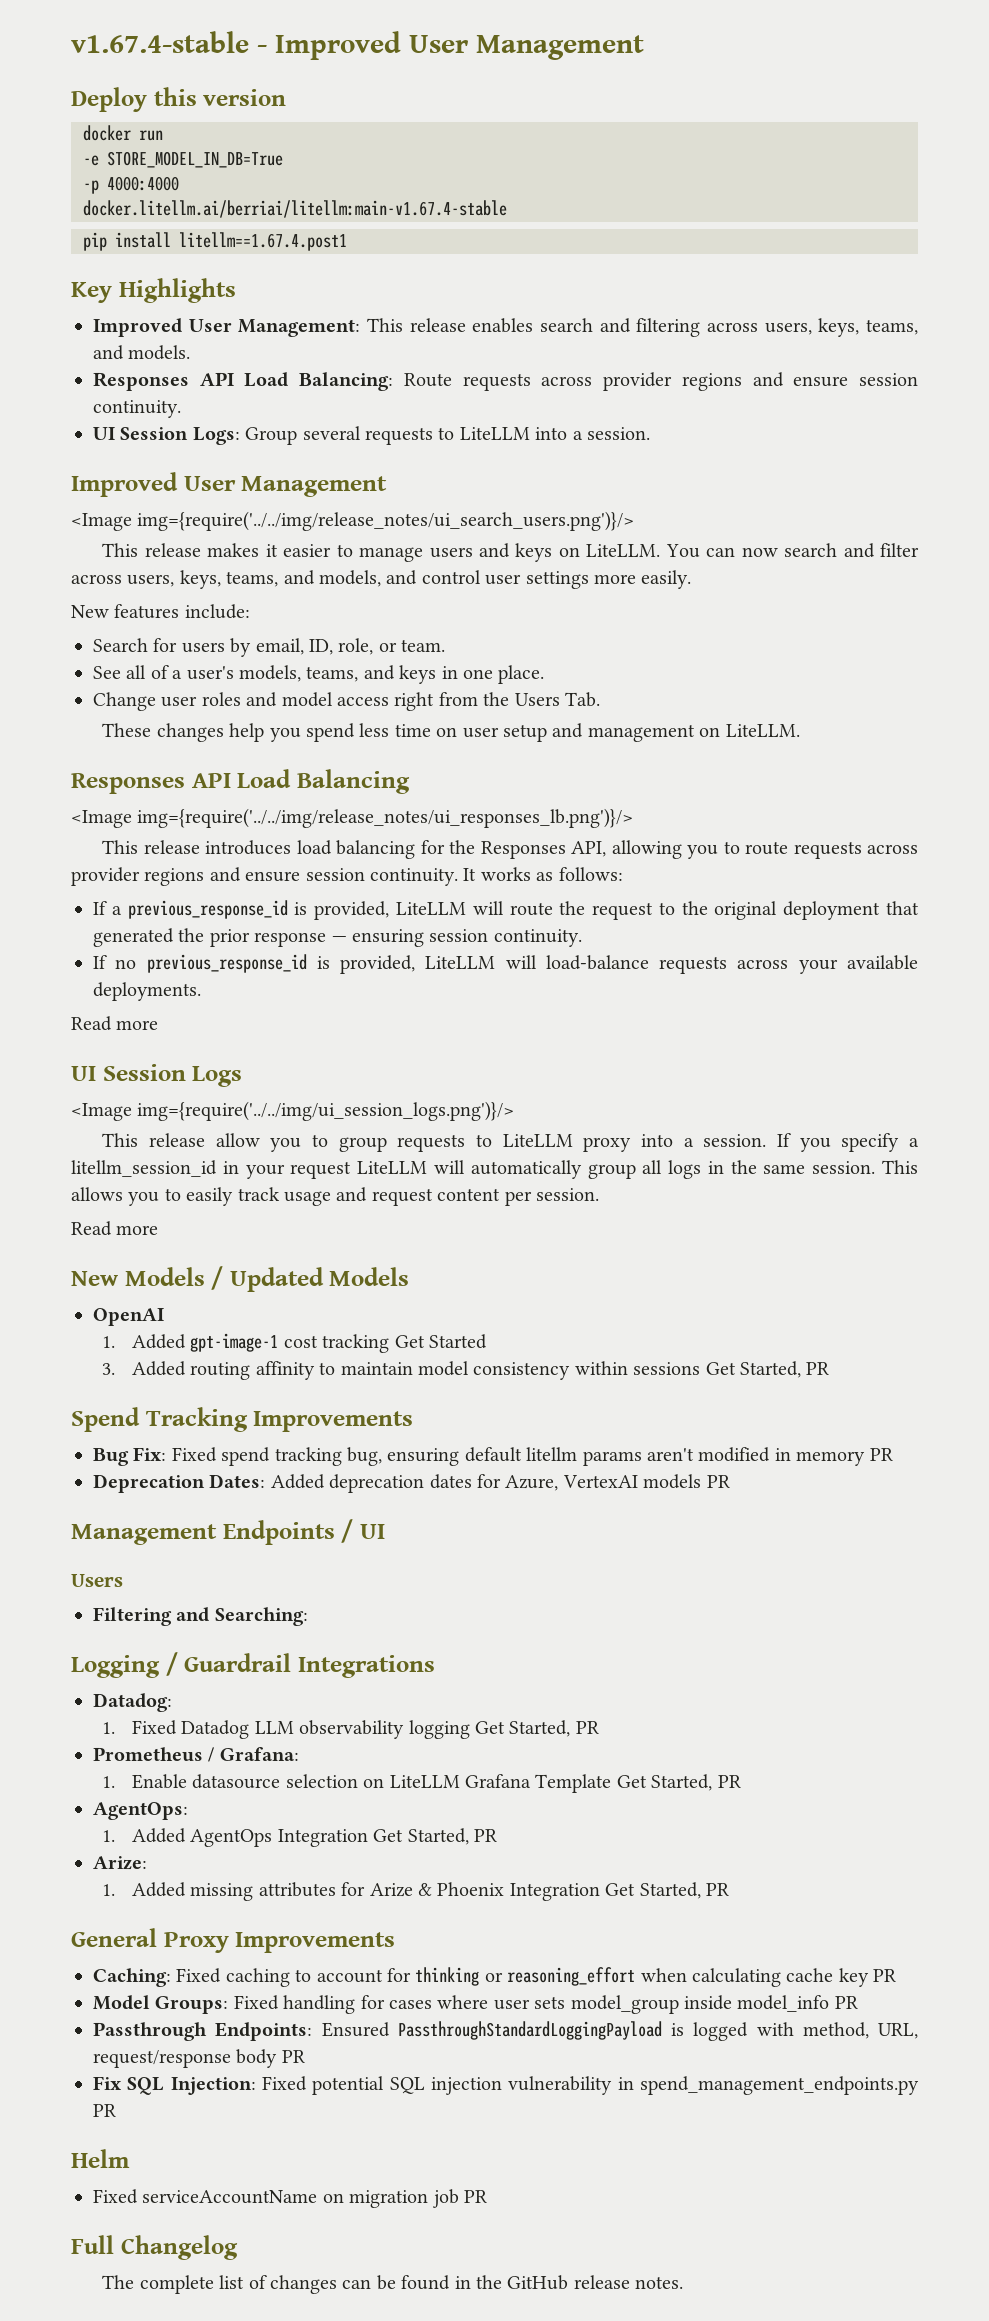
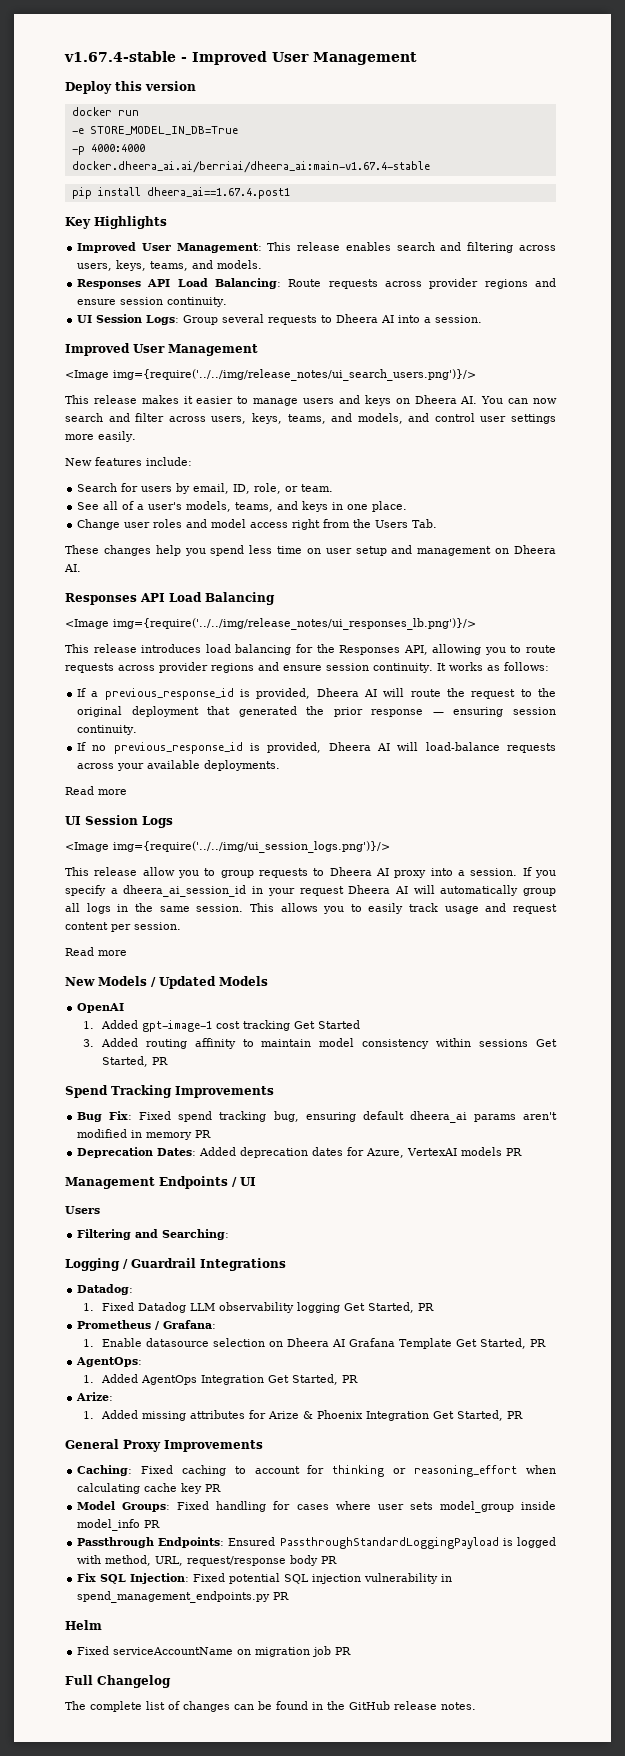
[83,200,507,218] docker.litellm.ai/berriai/litellm:main-v1.67.4-stable -> [71,161,430,173] docker.dheera_ai.ai/berriai/dheera_ai:main-v1.67.4-stable
[179,232,347,251] litellm==1.67.4.post1 -> [146,187,290,199] dheera_ai==1.67.4.post1
[459,427,530,440] LiteLLM -> [336,314,395,323] Dheera AI
[586,544,661,557] LiteLLM. -> [414,395,478,404] Dheera AI.
[725,724,800,737] LiteLLM. -> [514,545,556,554] [64,564,81,572] Dheera AI.
[395,902,466,915] LiteLLM -> [316,688,378,697] Dheera AI
[425,956,496,969] LiteLLM -> [328,742,391,751] Dheera AI
[502,1134,573,1147] LiteLLM -> [329,867,389,876] Dheera AI
[71,1160,217,1177] litellm_session_id -> [123,885,247,897] dheera_ai_session_id
[357,1161,428,1174] LiteLLM -> [348,885,408,894] Dheera AI
[526,1447,578,1461] litellm -> [409,1111,467,1123] dheera_ai
[389,1775,460,1788] LiteLLM -> [286,1338,345,1347] Dheera AI

